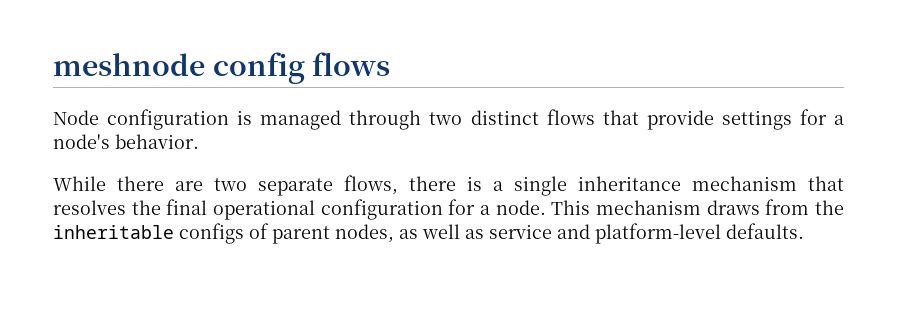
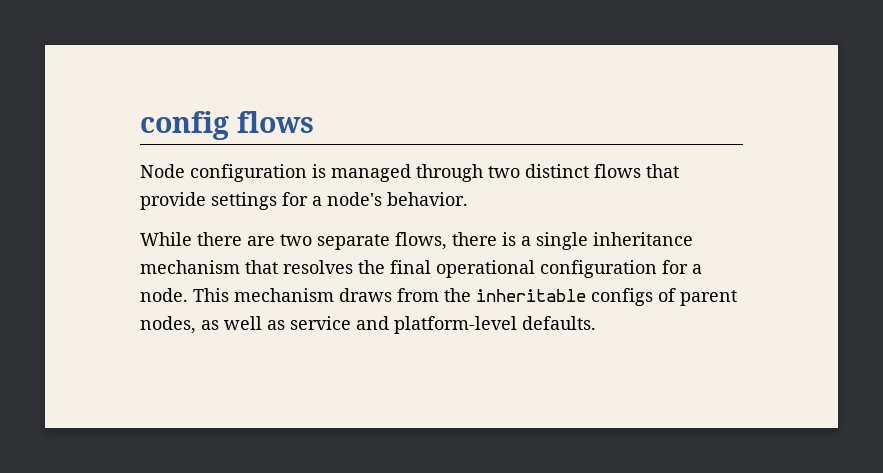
[53,53,205,76] meshnode -> (140, 125) none

